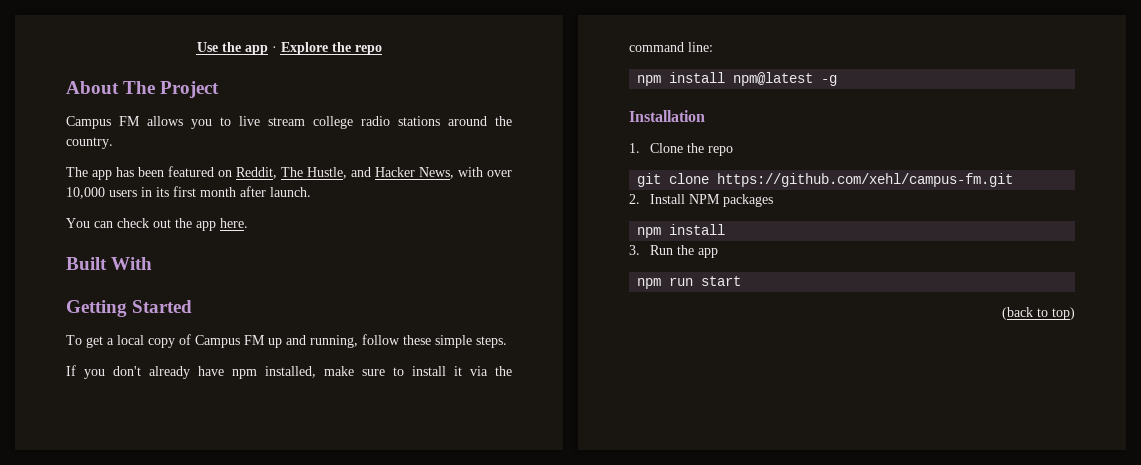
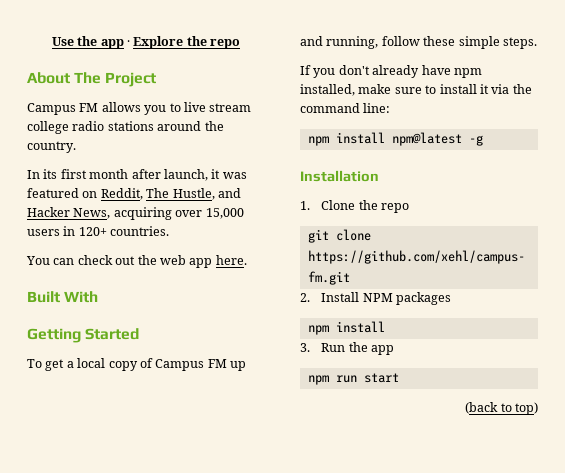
[66,167,164,180] The app has been -> [27,169,247,181] In its first month after launch, it was
[458,167,512,177] [66,186,311,199] with over 10,000 users in its first month after launch. -> [113,207,244,220] [27,226,170,236] acquiring over 15,000 users in 120+ countries.
(192, 223) none -> [159,255,186,265] web

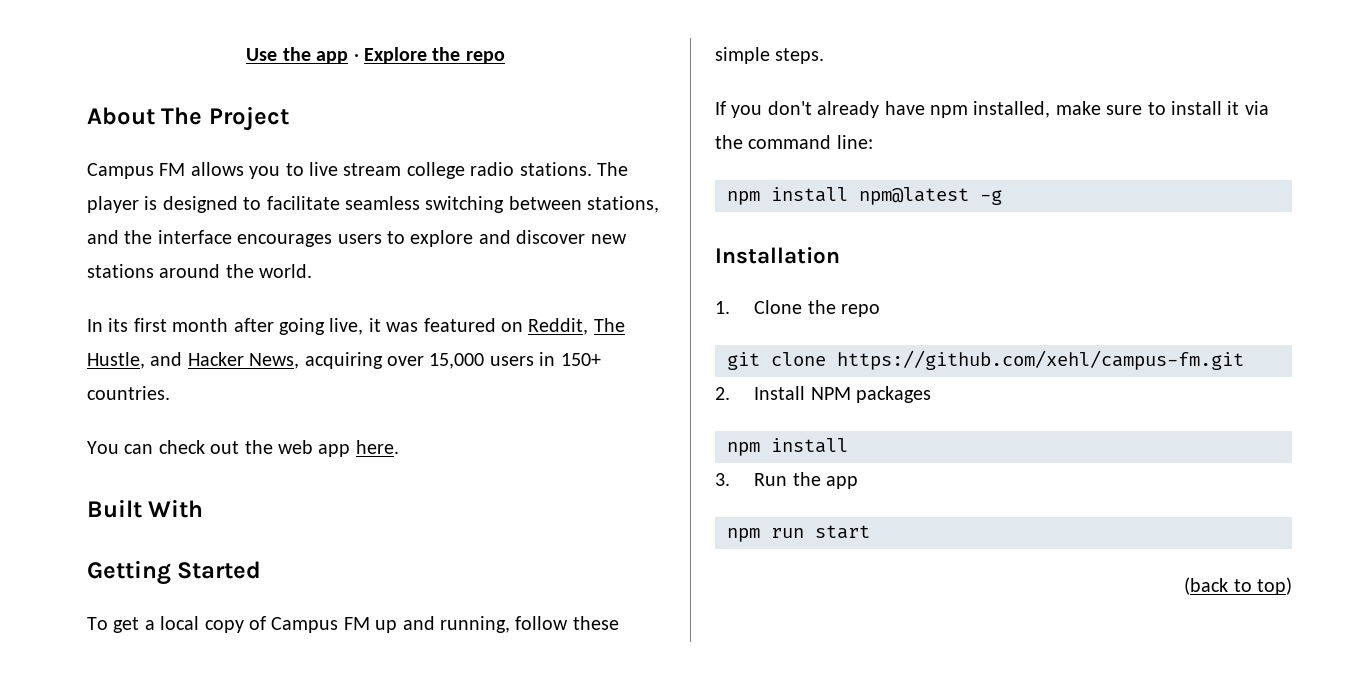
(105, 126) none -> [519,162,628,176] [87,196,660,213] [87,230,627,247] stations. The player is designed to facilitate seamless switching between stations, and the interface encourages users to explore and discover new
[27,141,76,153] country. -> [259,264,313,278] world.
[163,169,208,181] launch, -> [279,318,364,335] going live,
[78,227,107,236] 120+ -> [560,353,601,366] 150+

